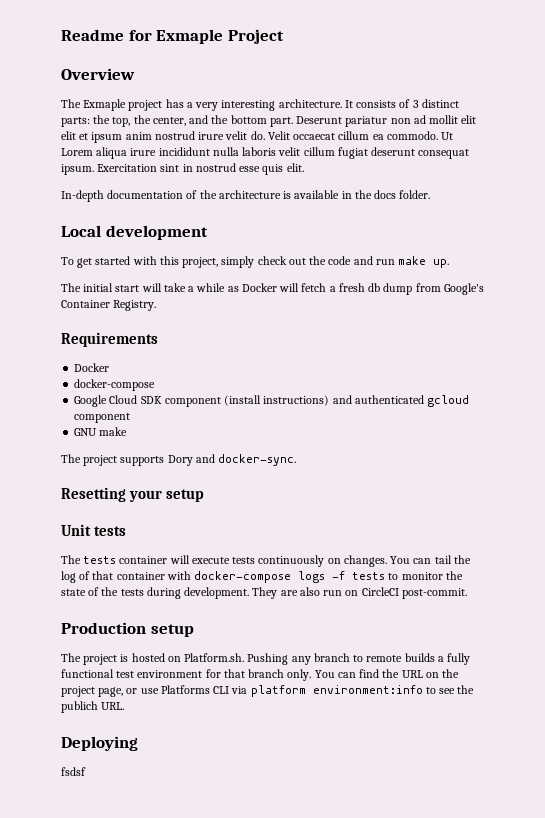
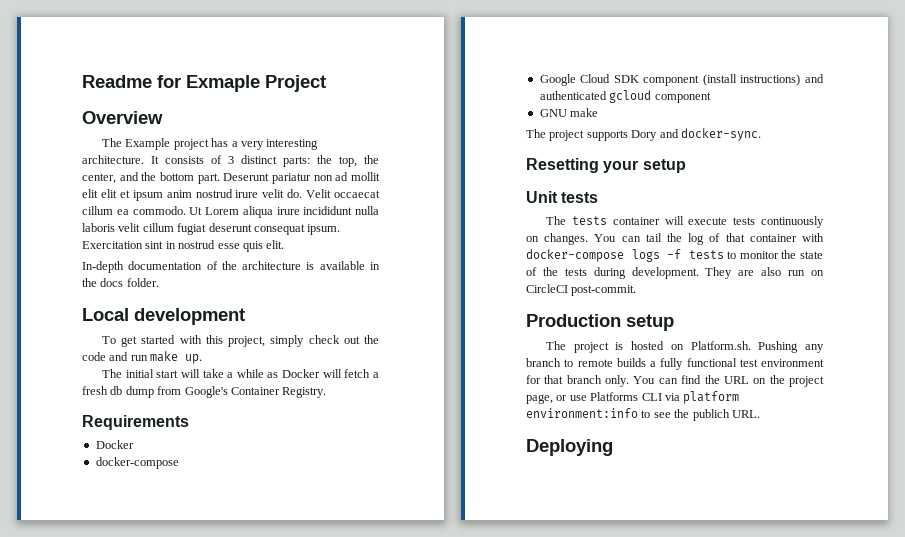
[83,99,127,111] Exmaple -> [125,138,171,150] Example
[61,767,86,776] // fsdsf -> (613, 447) none

